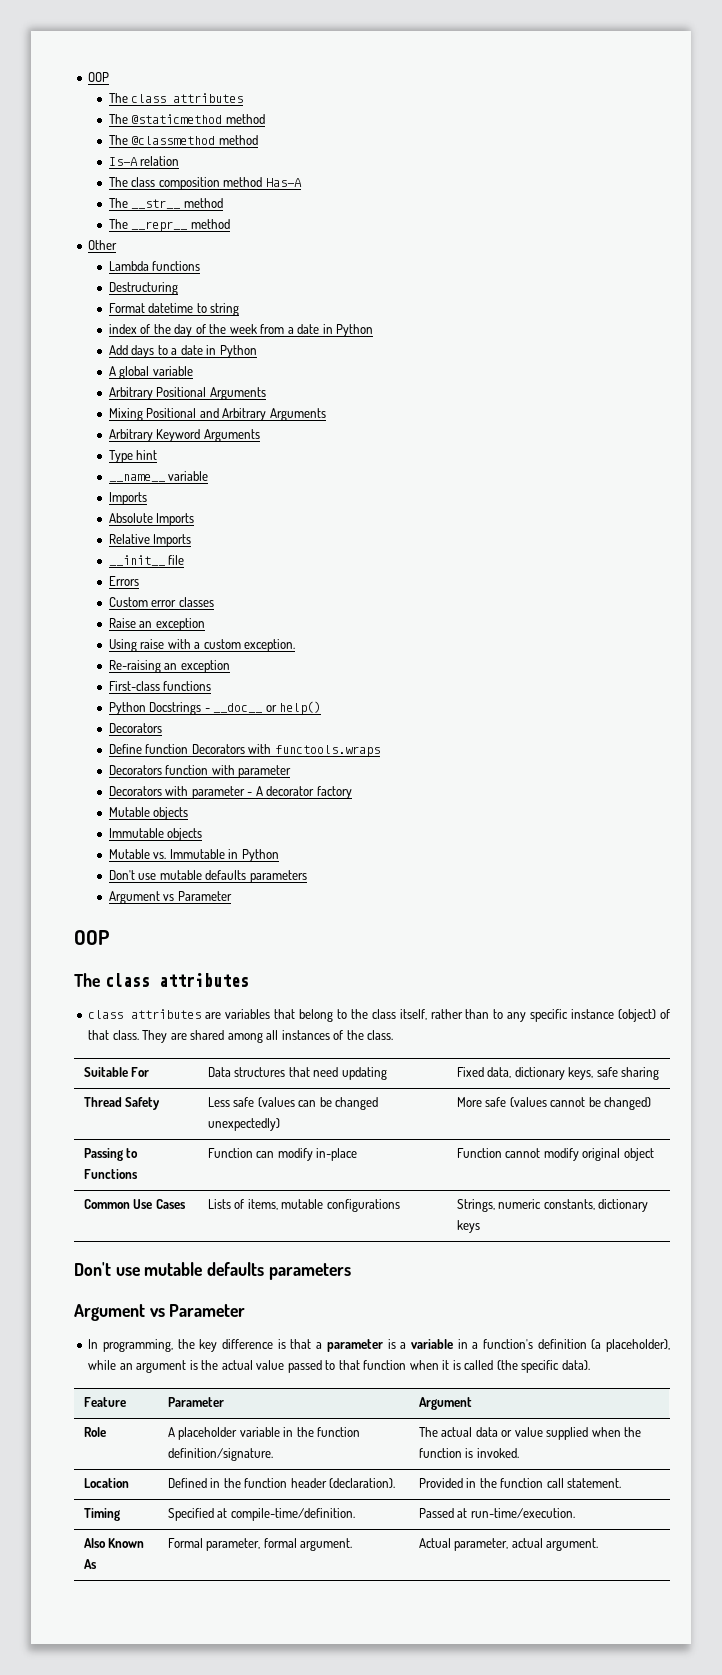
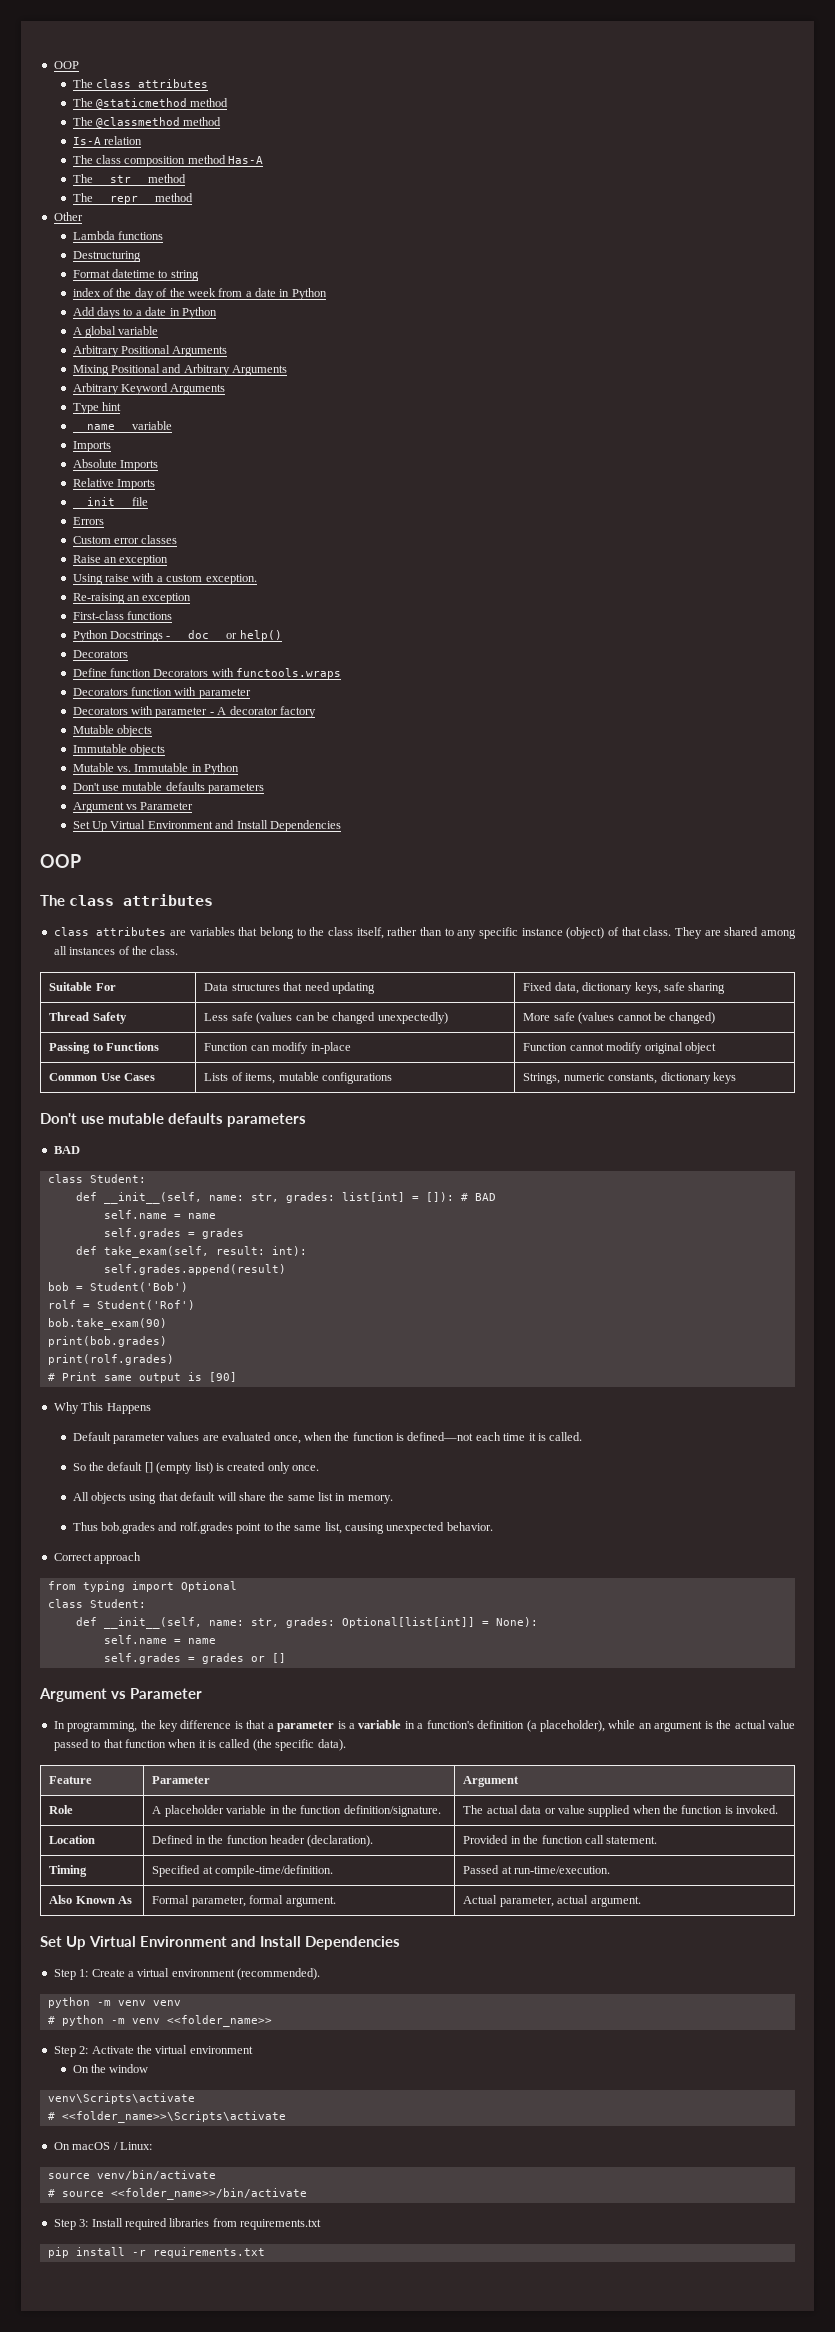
(232, 896) none -> [72,820,341,832] // Set Up Virtual Environment and Install Dependencies
(351, 1271) none -> [53,1146,80,1154] [47,1174,146,1183] [75,1192,496,1204] [103,1210,216,1219] [103,1228,244,1239] [75,1246,307,1258] [103,1264,286,1275] [47,1282,188,1292] [47,1300,195,1310] [47,1318,167,1330] [47,1336,167,1347] [47,1354,174,1365] [47,1372,237,1383] [53,1402,151,1414] [72,1432,583,1444] [72,1462,320,1474] [72,1492,393,1504] [72,1522,493,1534] [53,1552,142,1564] [47,1581,237,1592] [47,1599,146,1608] [75,1617,538,1629] [103,1635,216,1644] [103,1653,286,1664] // BAD // class Student: // def __init__(self, name: str, grades: list[int] = []): # BAD // self.name = name // self.grades = grades // def take_exam(self, result: int): // self.grades.append(result) // bob = Student('Bob') // rolf = Student('Rof') // bob.take_exam(90) // print(bob.grades) // print(rolf.grades) // # Print same output is [90] // Why This Happens // Default parameter values are evaluated once, when the function is defined—not each time it is called. // So the default [] (empty list) is created only once. // All objects using that default will share the same list in memory. // Thus bob.grades and rolf.grades point to the same list, causing unexpected behavior. // Correct approach // from typing import Optional // class Student: // def __init__(self, name: str, grades: Optional[list[int]] = None): // self.name = name // self.grades = grades or []
(599, 1544) none -> [40,1936,401,1950] [53,1968,320,1980] [47,1997,181,2008] [47,2015,272,2027] [53,2045,253,2057] [72,2064,149,2073] [47,2093,195,2104] [47,2111,286,2123] [53,2142,152,2150] [47,2170,216,2180] [47,2188,307,2200] [53,2218,321,2230] [47,2247,265,2258] // Set Up Virtual Environment and Install Dependencies // Step 1: Create a virtual environment (recommended). // python -m venv venv // # python -m venv <<folder_name>> // Step 2: Activate the virtual environment // On the window // venv\Scripts\activate // # <<folder_name>>\Scripts\activate // On macOS / Linux: // source venv/bin/activate // # source <<folder_name>>/bin/activate // Step 3: Install required libraries from requirements.txt // pip install -r requirements.txt

